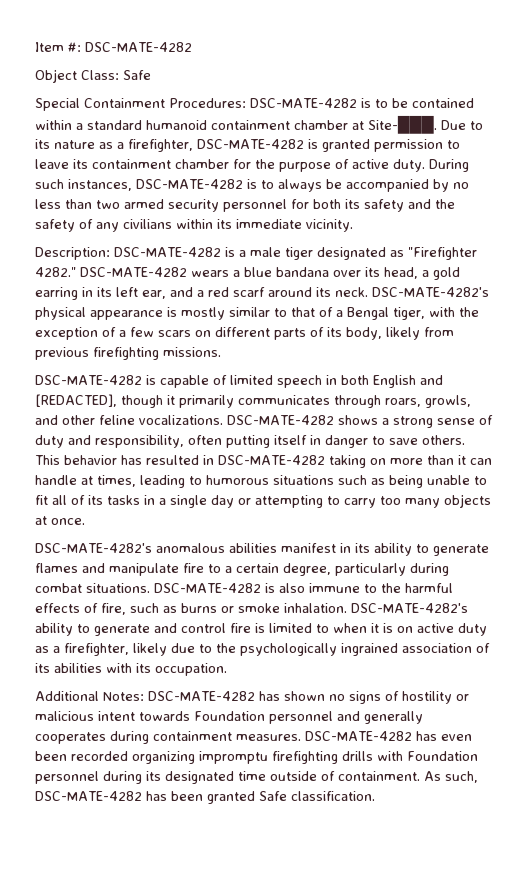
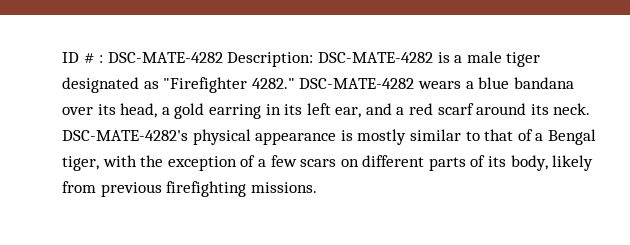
[35,42,192,52] [35,69,151,83] [35,98,474,111] [35,115,483,134] [35,139,460,152] [35,159,469,172] [35,179,469,192] [35,199,455,212] [35,219,353,232] Item #: DSC-MATE-4282 // Object Class: Safe // Special Containment Procedures: DSC-MATE-4282 is to be contained within a standard humanoid containment chamber at Site-███. Due to its nature as a firefighter, DSC-MATE-4282 is granted permission to leave its containment chamber for the purpose of active duty. During such instances, DSC-MATE-4282 is to always be accompanied by no less than two armed security personnel for both its safety and the safety of any civilians within its immediate vicinity. // -> [62,52,223,63] ID # : DSC-MATE-4282
[35,375,443,388] [35,394,471,408] [35,415,493,428] [35,435,465,448] [35,455,492,468] [35,475,487,488] [35,494,491,508] [35,516,85,525] [35,543,489,556] [35,563,449,576] [35,583,453,593] [35,603,468,615] [35,623,487,636] [35,643,490,656] [35,663,227,676] [35,691,469,704] [35,711,423,724] [35,731,472,744] [35,751,478,764] [35,771,478,784] [35,791,375,804] // DSC-MATE-4282 is capable of limited speech in both English and [REDACTED], though it primarily communicates through roars, growls, and other feline vocalizations. DSC-MATE-4282 shows a strong sense of duty and responsibility, often putting itself in danger to save others. This behavior has resulted in DSC-MATE-4282 taking on more than it can handle at times, leading to humorous situations such as being unable to fit all of its tasks in a single day or attempting to carry too many objects at once. // DSC-MATE-4282's anomalous abilities manifest in its ability to generate flames and manipulate fire to a certain degree, particularly during combat situations. DSC-MATE-4282 is also immune to the harmful effects of fire, such as burns or smoke inhalation. DSC-MATE-4282's ability to generate and control fire is limited to when it is on active duty as a firefighter, likely due to the psychologically ingrained association of its abilities with its occupation. // Additional Notes: DSC-MATE-4282 has shown no signs of hostility or malicious intent towards Foundation personnel and generally cooperates during containment measures. DSC-MATE-4282 has even been recorded organizing impromptu firefighting drills with Foundation personnel during its designated time outside of containment. As such, DSC-MATE-4282 has been granted Safe classification. -> (317, 187) none

